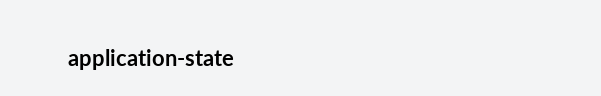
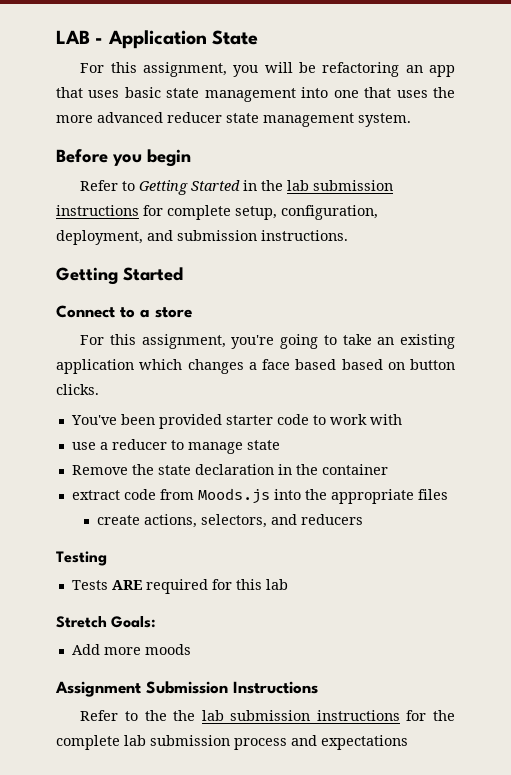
[68,49,234,70] application-state -> [56,30,259,49] [80,62,456,77] [56,87,456,102] [56,112,411,127] [56,149,191,167] [80,180,394,195] [56,205,378,220] [56,230,348,245] [56,267,183,285] [56,305,192,318] [80,334,456,349] [56,359,455,374] [56,384,99,395] [70,414,402,429] [71,439,280,454] [71,464,388,475] [71,488,448,504] [97,514,364,528] [56,551,107,566] [71,579,288,594] [56,616,157,628] [71,644,191,655] [55,681,318,697] [80,710,456,721] [56,735,408,750] LAB - Application State // For this assignment, you will be refactoring an app that uses basic state management into one that uses the more advanced reducer state management system. // Before you begin // Refer to Getting Started in the lab submission instructions for complete setup, configuration, deployment, and submission instructions. // Getting Started // Connect to a store // For this assignment, you're going to take an existing application which changes a face based based on button clicks. // You've been provided starter code to work with // use a reducer to manage state // Remove the state declaration in the container // extract code from Moods.js into the appropriate files // create actions, selectors, and reducers // Testing // Tests ARE required for this lab // Stretch Goals: // Add more moods // Assignment Submission Instructions // Refer to the the lab submission instructions for the complete lab submission process and expectations

